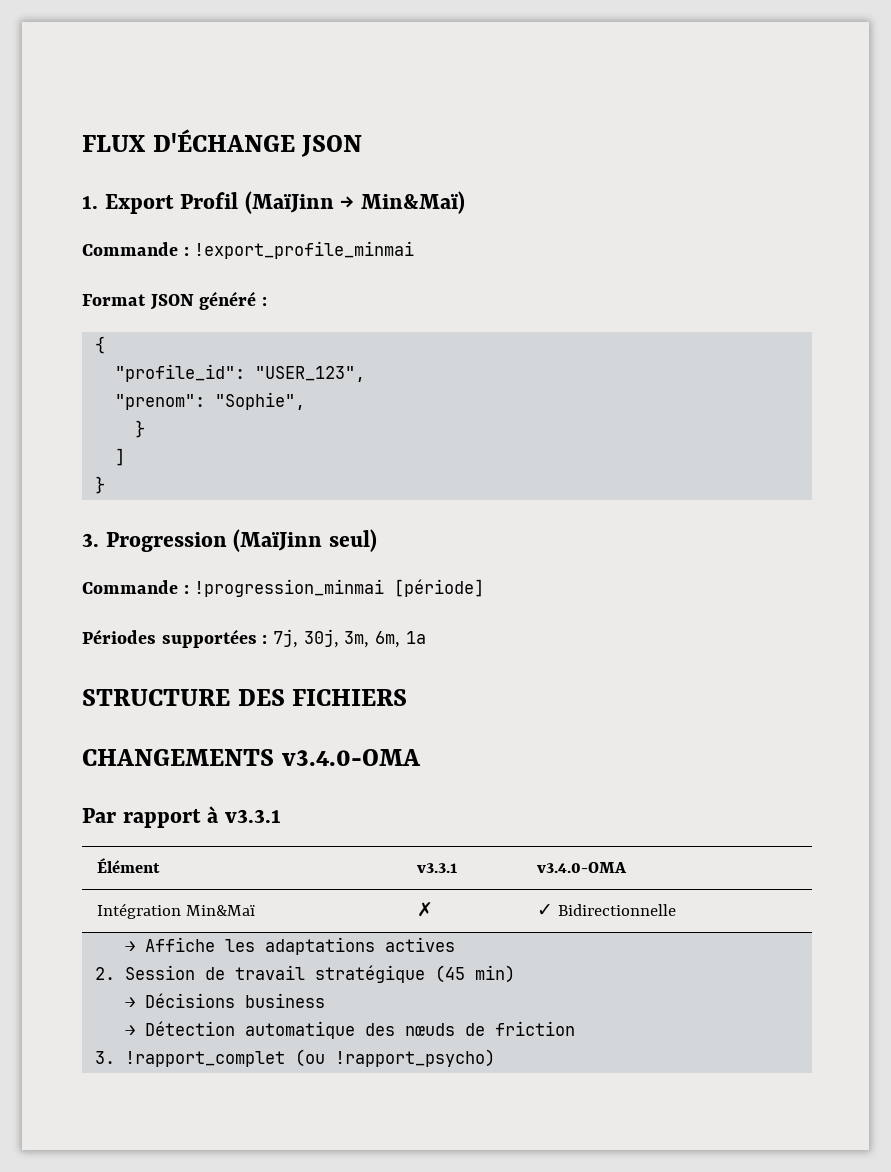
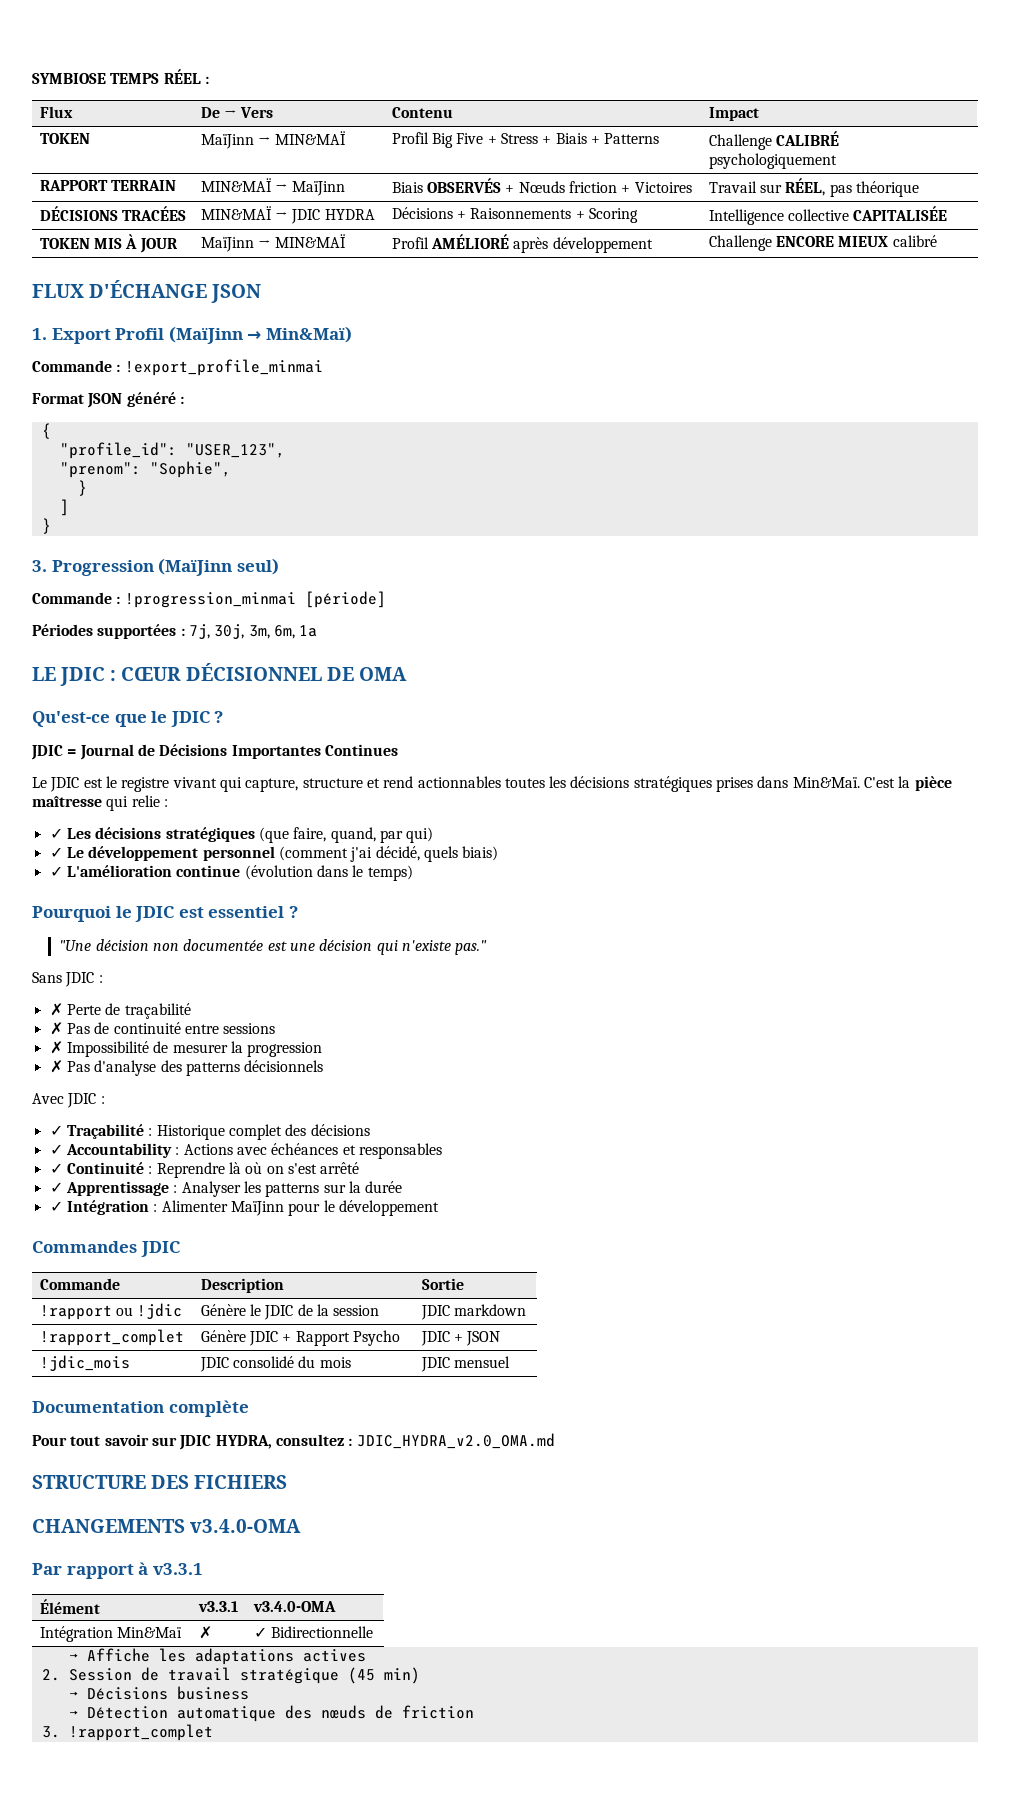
(82, 143) none -> [32,69,209,84] [39,106,73,118] [200,107,274,118] [391,107,453,118] [708,107,759,121] [39,133,90,144] [200,131,347,149] [391,132,660,148] [708,131,840,150] [708,153,837,169] [39,180,177,191] [200,178,346,196] [391,178,692,193] [708,178,920,197] [39,206,187,221] [200,206,375,224] [391,207,639,223] [708,206,948,225] [39,234,178,253] [200,234,347,252] [391,234,653,253] [708,235,937,251] SYMBIOSE TEMPS RÉEL : // Flux | De → Vers | Contenu | Impact // TOKEN | MaïJinn → MIN&MAÏ | Profil Big Five + Stress + Biais + Patterns | Challenge CALIBRÉ psychologiquement // RAPPORT TERRAIN | MIN&MAÏ → MaïJinn | Biais OBSERVÉS + Nœuds friction + Victoires | Travail sur RÉEL, pas théorique // DÉCISIONS TRACÉES | MIN&MAÏ → JDIC HYDRA | Décisions + Raisonnements + Scoring | Intelligence collective CAPITALISÉE // TOKEN MIS À JOUR | MaïJinn → MIN&MAÏ | Profil AMÉLIORÉ après développement | Challenge ENCORE MIEUX calibré //
(426, 637) none -> [32,663,407,686] [32,711,224,727] [31,744,398,760] [32,776,952,792] [32,795,168,811] [49,827,434,843] [49,846,499,862] [49,865,413,881] [32,906,298,922] [59,939,488,955] [32,972,103,987] [49,1003,191,1019] [49,1022,276,1035] [49,1041,323,1057] [49,1060,324,1076] [32,1093,105,1108] [49,1124,370,1140] [49,1143,442,1159] [49,1162,360,1178] [49,1181,403,1197] [49,1200,439,1216] [32,1241,180,1257] [39,1278,120,1290] [200,1278,284,1293] [421,1278,464,1290] [39,1303,183,1320] [200,1304,380,1320] [420,1304,527,1320] [39,1329,184,1346] [200,1330,401,1346] [420,1331,501,1346] [39,1355,130,1371] [199,1356,351,1372] [420,1356,511,1372] [32,1400,249,1417] [32,1433,555,1450] // LE JDIC : CŒUR DÉCISIONNEL DE OMA // Qu'est-ce que le JDIC ? // JDIC = Journal de Décisions Importantes Continues // Le JDIC est le registre vivant qui capture, structure et rend actionnables toutes les décisions stratégiques prises dans Min&Maï. C'est la pièce maîtresse qui relie : // ✓ Les décisions stratégiques (que faire, quand, par qui) // ✓ Le développement personnel (comment j'ai décidé, quels biais) // ✓ L'amélioration continue (évolution dans le temps) // Pourquoi le JDIC est essentiel ? // "Une décision non documentée est une décision qui n'existe pas." // Sans JDIC : // ✗ Perte de traçabilité // ✗ Pas de continuité entre sessions // ✗ Impossibilité de mesurer la progression // ✗ Pas d'analyse des patterns décisionnels // Avec JDIC : // ✓ Traçabilité : Historique complet des décisions // ✓ Accountability : Actions avec échéances et responsables // ✓ Continuité : Reprendre là où on s'est arrêté // ✓ Apprentissage : Analyser les patterns sur la durée // ✓ Intégration : Alimenter MaïJinn pour le développement // Commandes JDIC // Commande | Description | Sortie // !rapport ou !jdic | Génère le JDIC de la session | JDIC markdown // !rapport_complet | Génère JDIC + Rapport Psycho | JDIC + JSON // !jdic_mois | JDIC consolidé du mois | JDIC mensuel // Documentation complète // Pour tout savoir sur JDIC HYDRA, consultez : JDIC_HYDRA_v2.0_OMA.md
[294,1049,495,1067] (ou !rapport_psycho) -> (213, 1732) none

